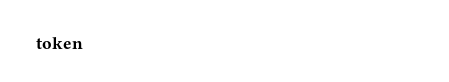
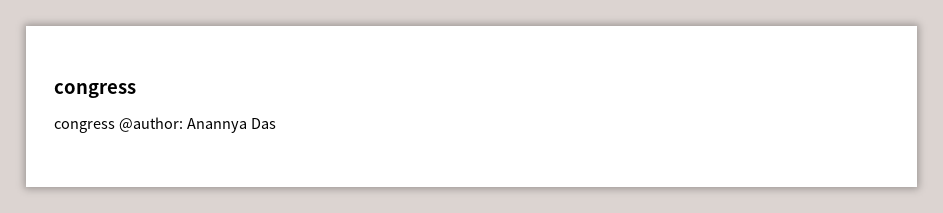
[36,37,83,49] token -> [54,83,136,98] [54,117,276,133] congress // congress @author: Anannya Das

